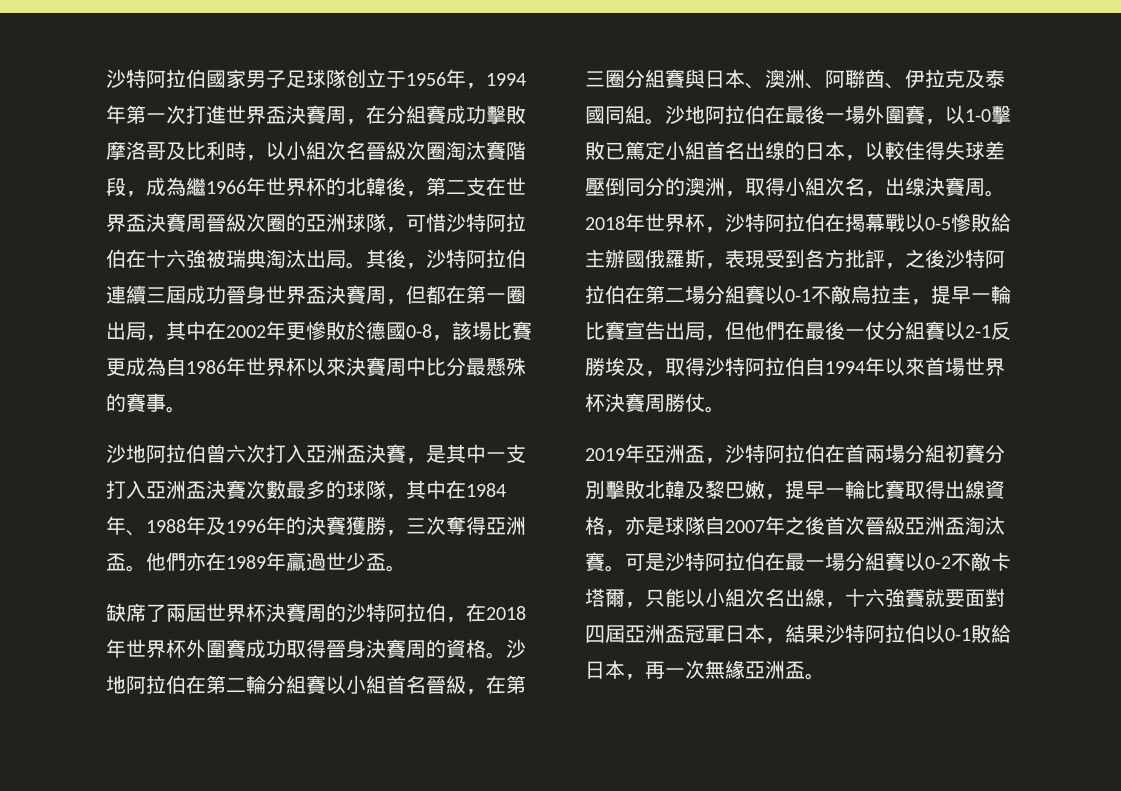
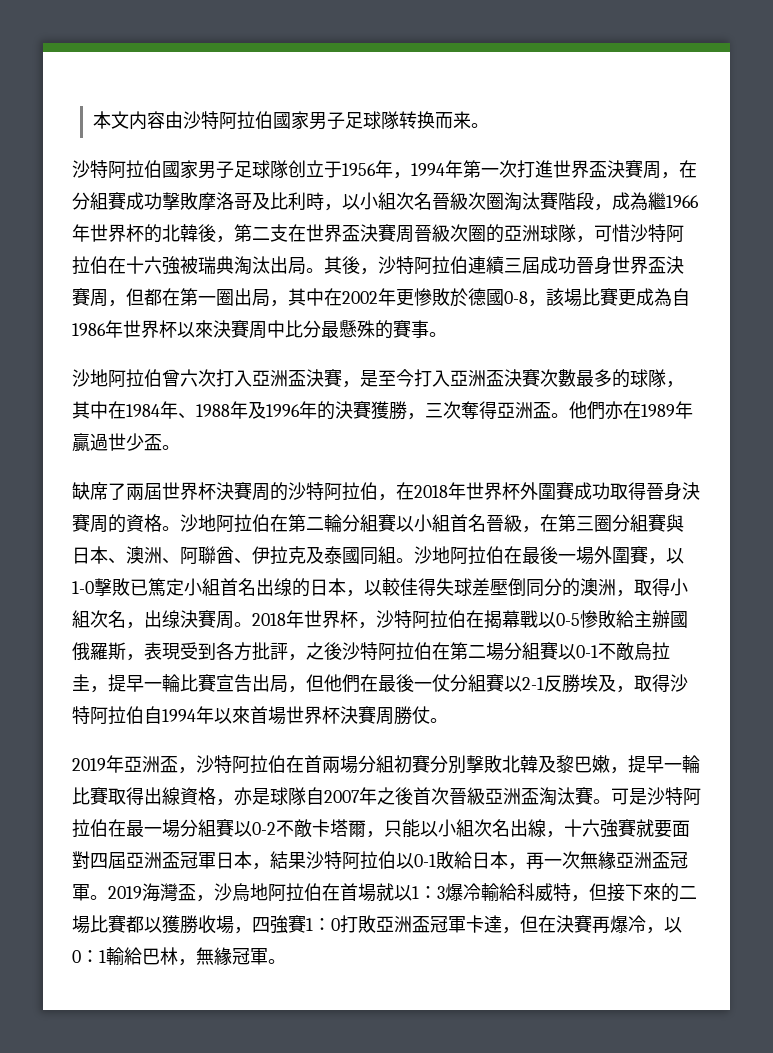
(106, 78) none -> [92,111,489,130] 本文内容由沙特阿拉伯國家男子足球隊转换而来。 //
[446,444,526,463] 其中一支 -> [378,369,414,387] 至今
(805, 670) none -> [670,852,688,869] [72,883,697,902] [72,915,682,934] [72,947,268,966] 冠軍。2019海灣盃，沙烏地阿拉伯在首場就以1：3爆冷輸給科威特，但接下來的二場比賽都以獲勝收場，四強賽1：0打敗亞洲盃冠軍卡達，但在決賽再爆冷，以0：1輸給巴林，無緣冠軍

